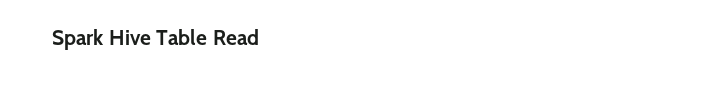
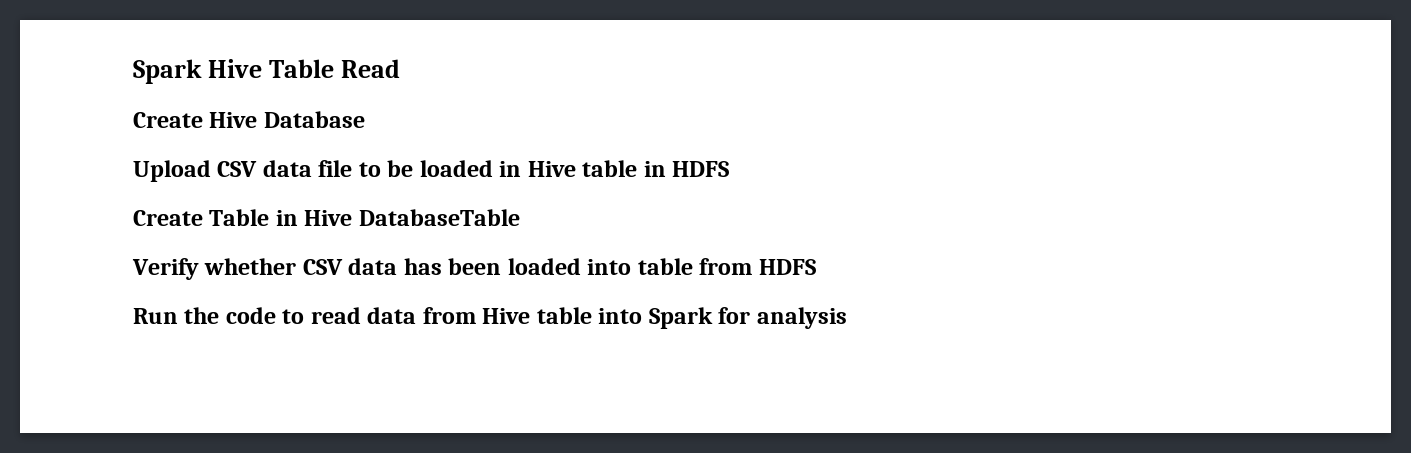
(259, 37) none -> [133,111,365,128] [133,160,730,182] [133,209,520,226] [132,258,816,280] [133,307,847,329] // Create Hive Database // Upload CSV data file to be loaded in Hive table in HDFS // Create Table in Hive DatabaseTable // Verify whether CSV data has been loaded into table from HDFS // Run the code to read data from Hive table into Spark for analysis

